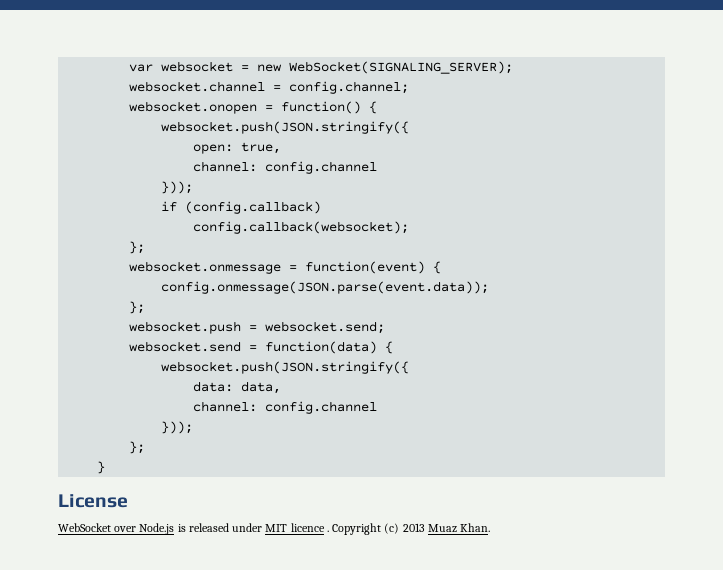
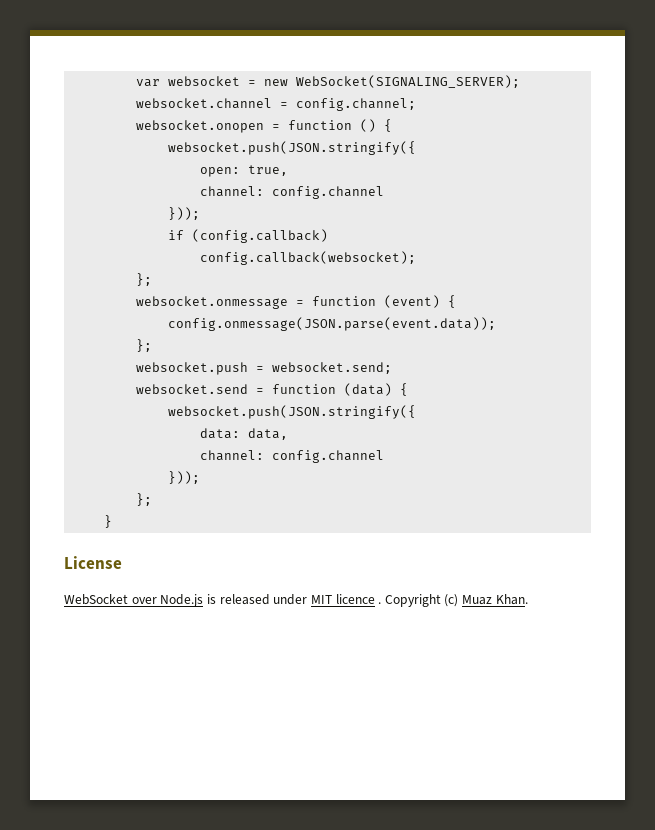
[281,101,362,114] function() -> [288,119,377,132] function ()
[305,261,426,274] function(event) -> [312,295,441,308] function (event)
[265,341,378,354] function(data) -> [272,383,393,396] function (data)
[402,523,425,532] 2013 -> (459, 600) none

